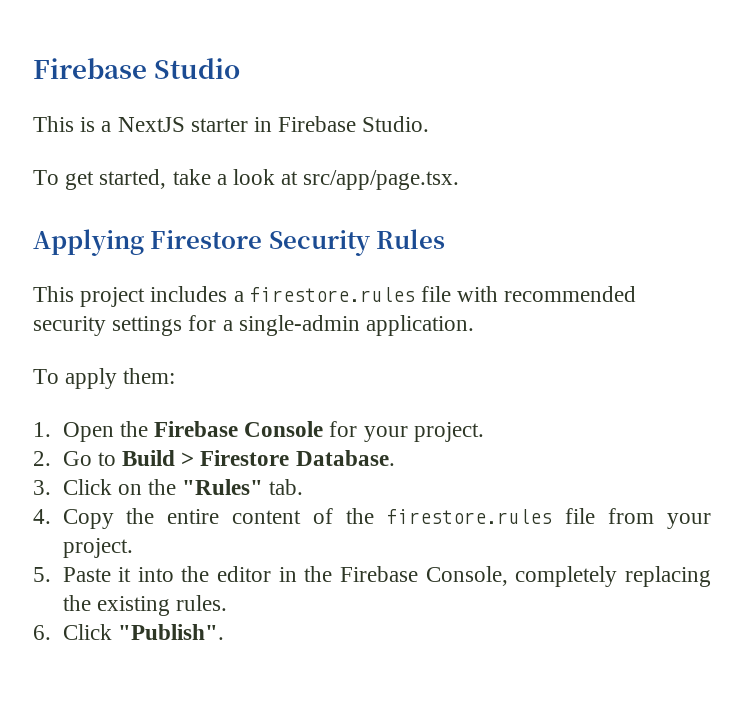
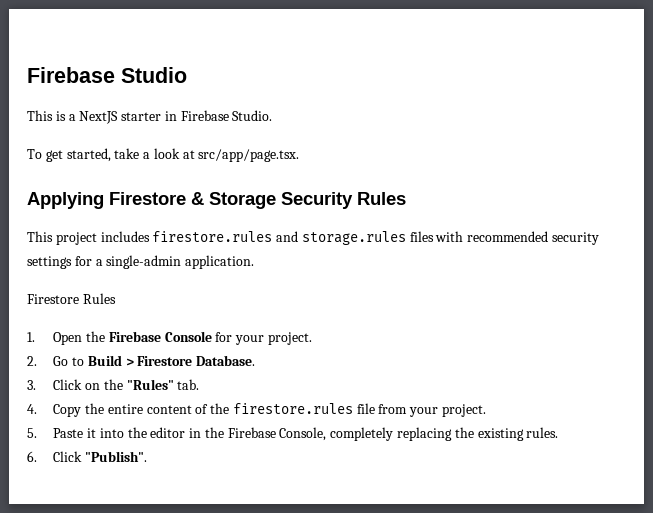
(263, 239) none -> [191,192,276,209] & Storage
[233,286,452,302] a firestore.rules file -> [152,231,434,245] firestore.rules and storage.rules files
[33,368,176,389] To apply them: -> [27,293,116,304] Firestore Rules

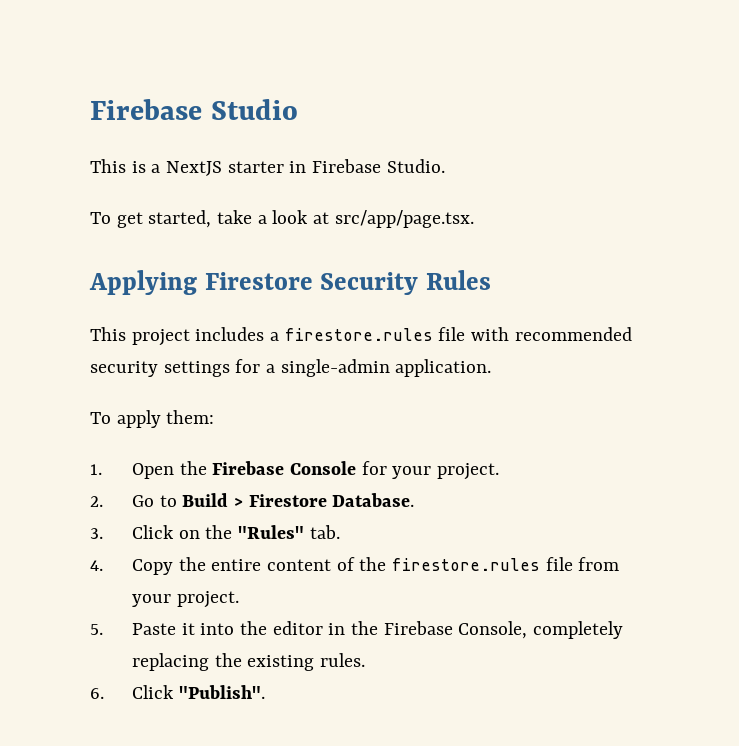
[191,192,276,209] & Storage -> (313, 281) none
[152,231,434,245] firestore.rules and storage.rules files -> [270,327,466,341] a firestore.rules file
[27,293,116,304] Firestore Rules -> [90,410,215,428] To apply them:

